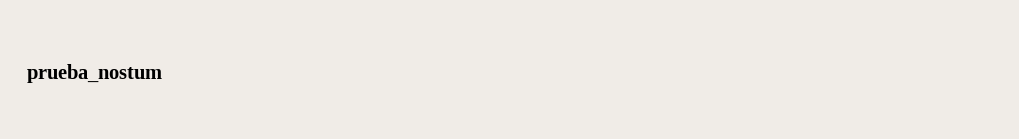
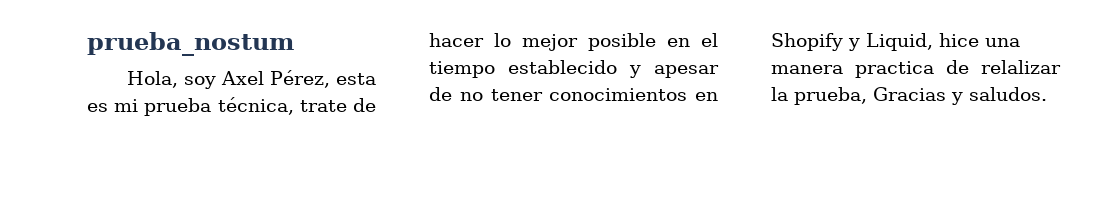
(162, 73) none -> [126,70,377,89] [87,97,376,116] [429,33,718,51] [429,60,719,78] [429,87,718,101] [771,33,1020,51] [771,60,1061,78] [771,87,1047,105] // Hola, soy Axel Pérez, esta es mi prueba técnica, trate de hacer lo mejor posible en el tiempo establecido y apesar de no tener conocimientos en Shopify y Liquid, hice una manera practica de relalizar la prueba, Gracias y saludos.

